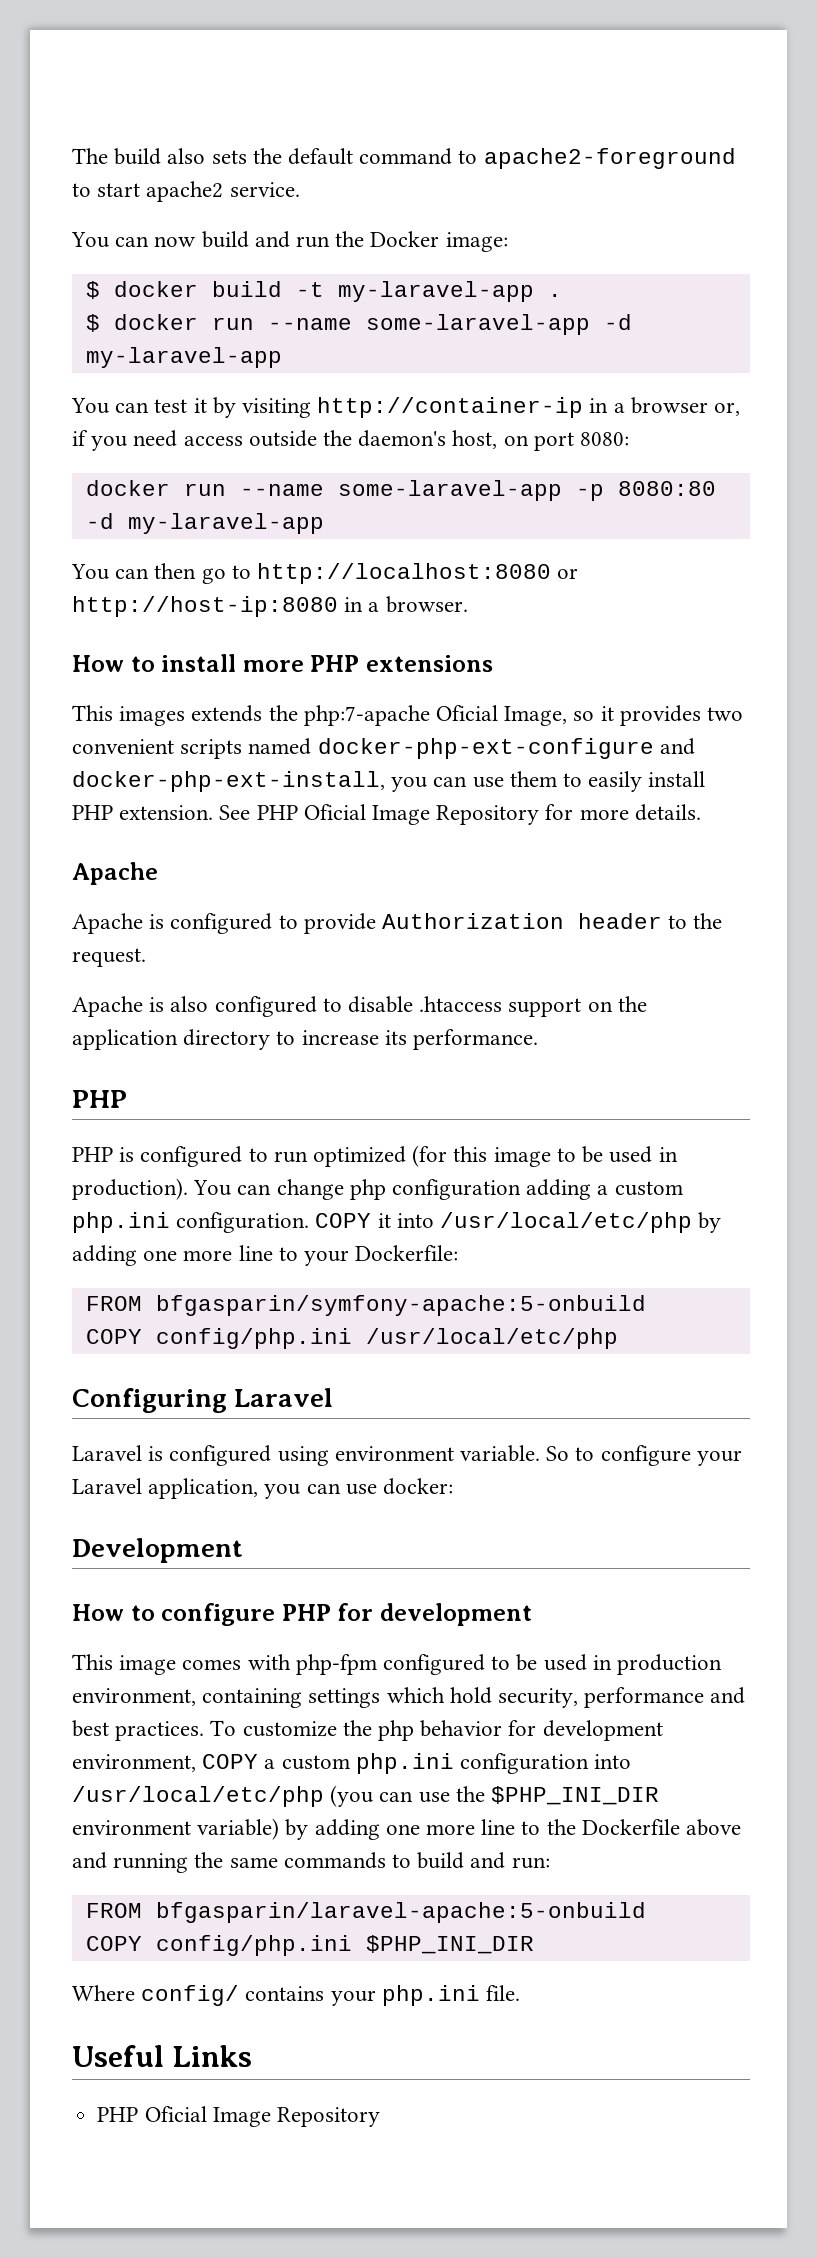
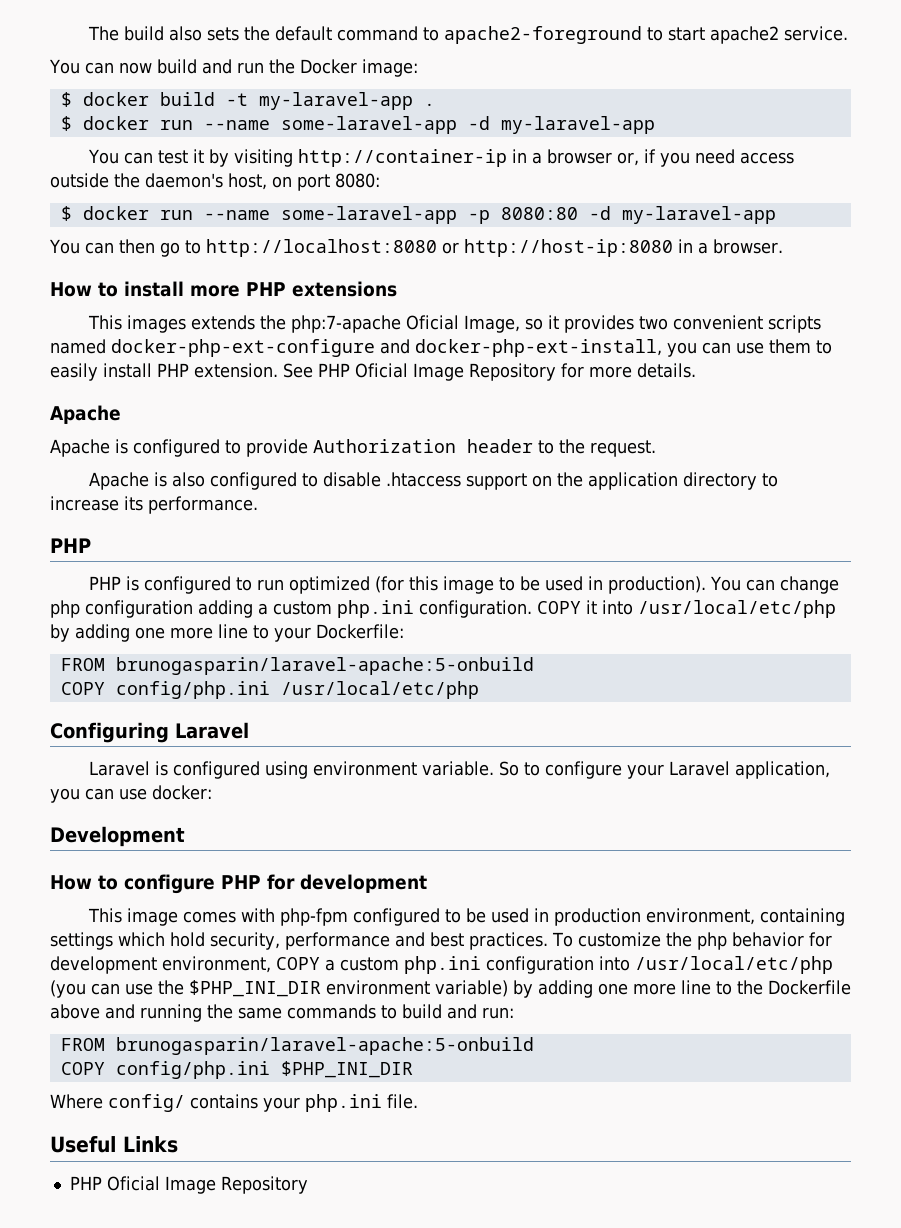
(630, 439) none -> [60,206,72,221] $
[155,1295,646,1316] bfgasparin/symfony-apache:5-onbuild -> [115,657,534,675] brunogasparin/laravel-apache:5-onbuild
[155,1902,646,1923] bfgasparin/laravel-apache:5-onbuild -> [115,1037,534,1055] brunogasparin/laravel-apache:5-onbuild

